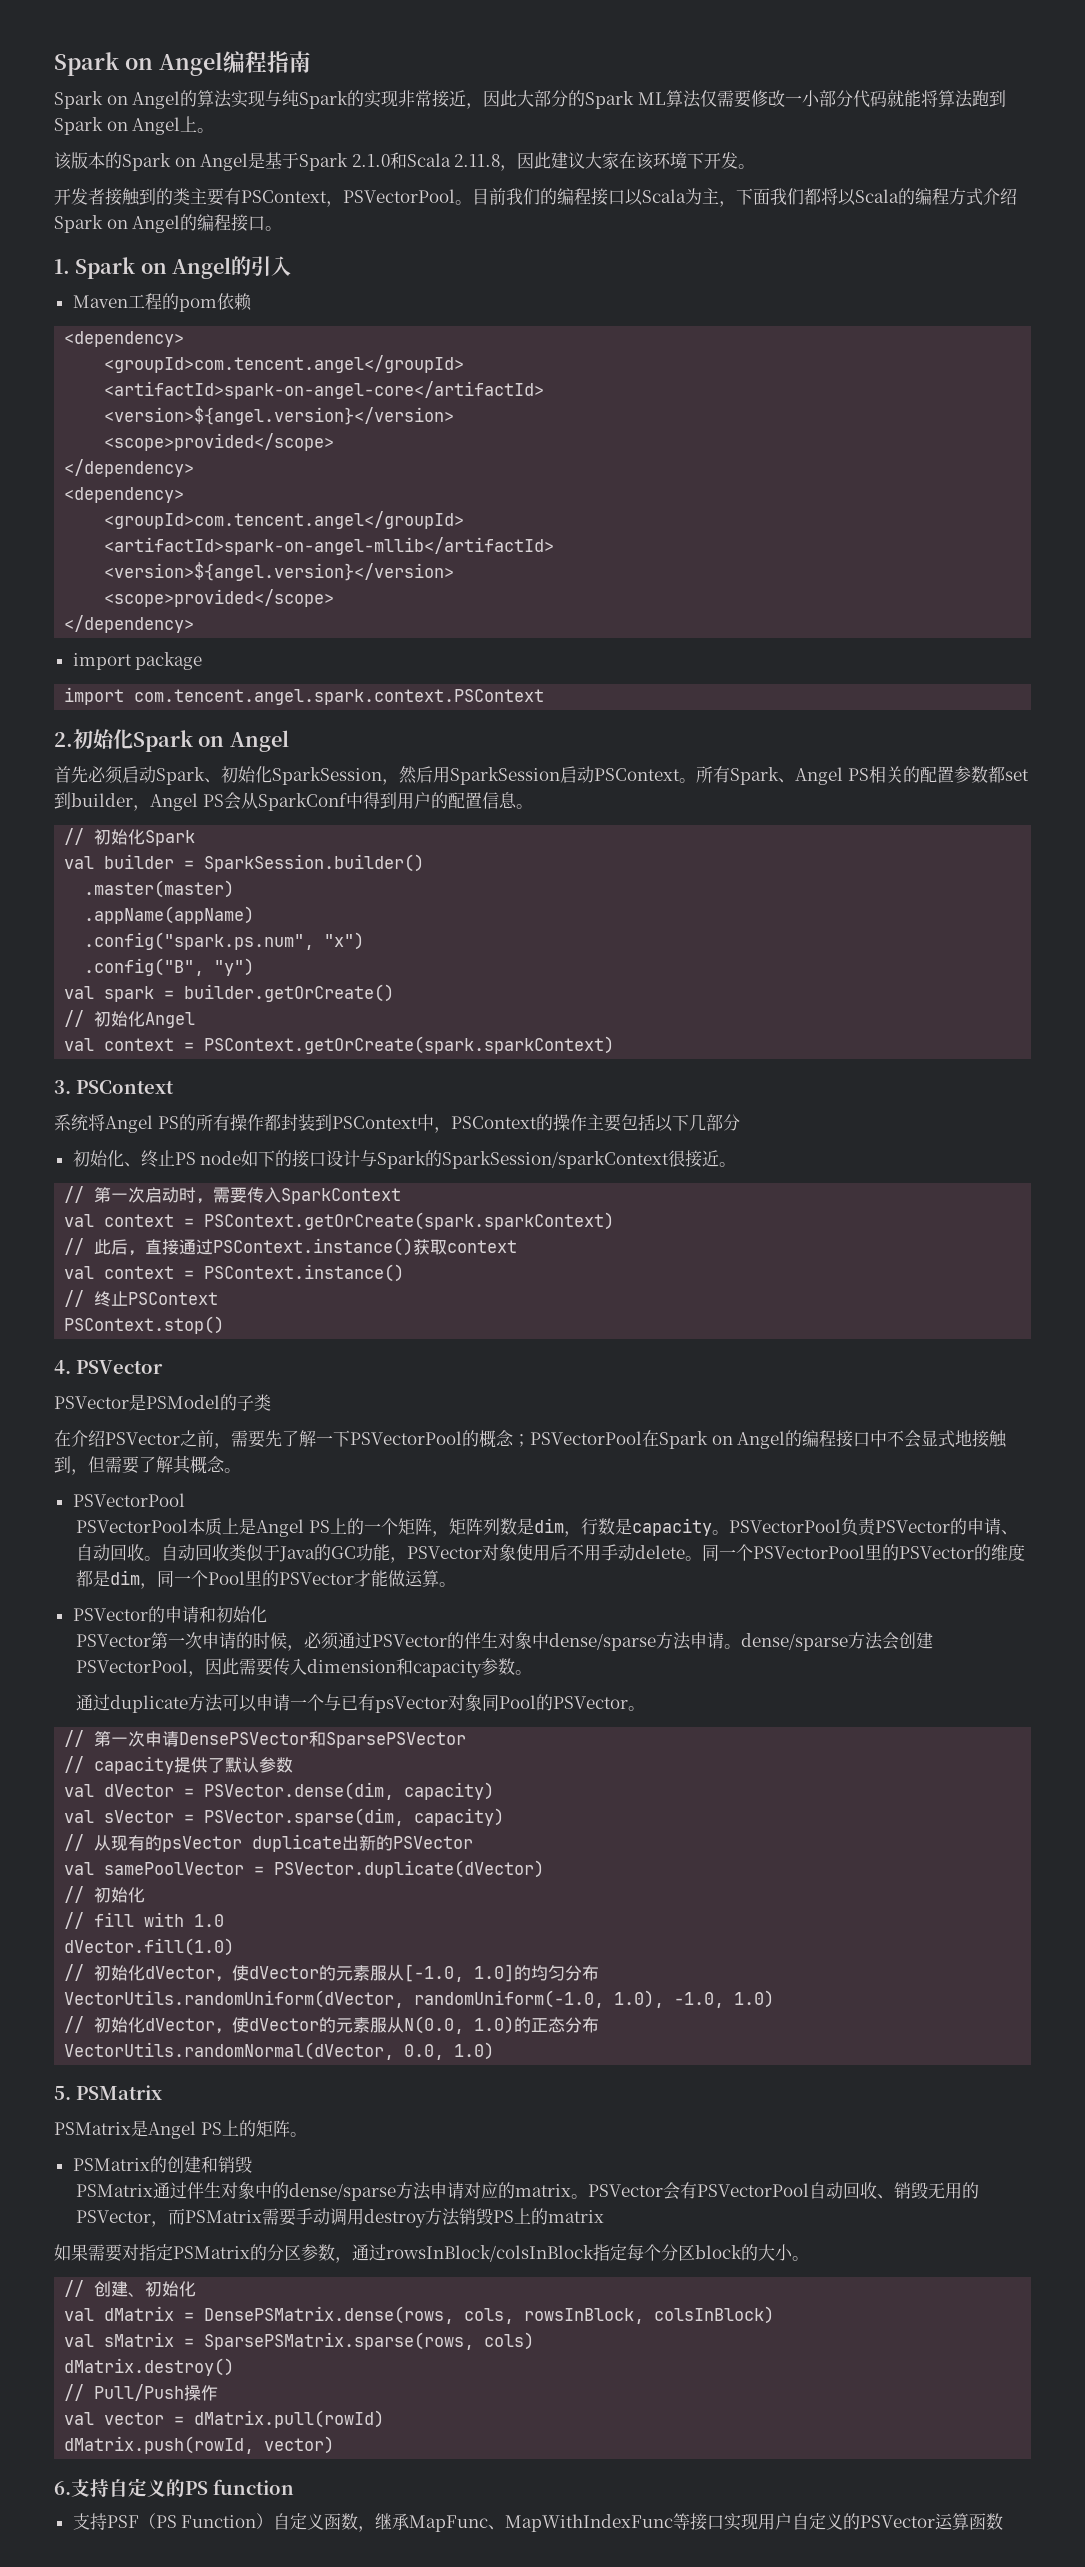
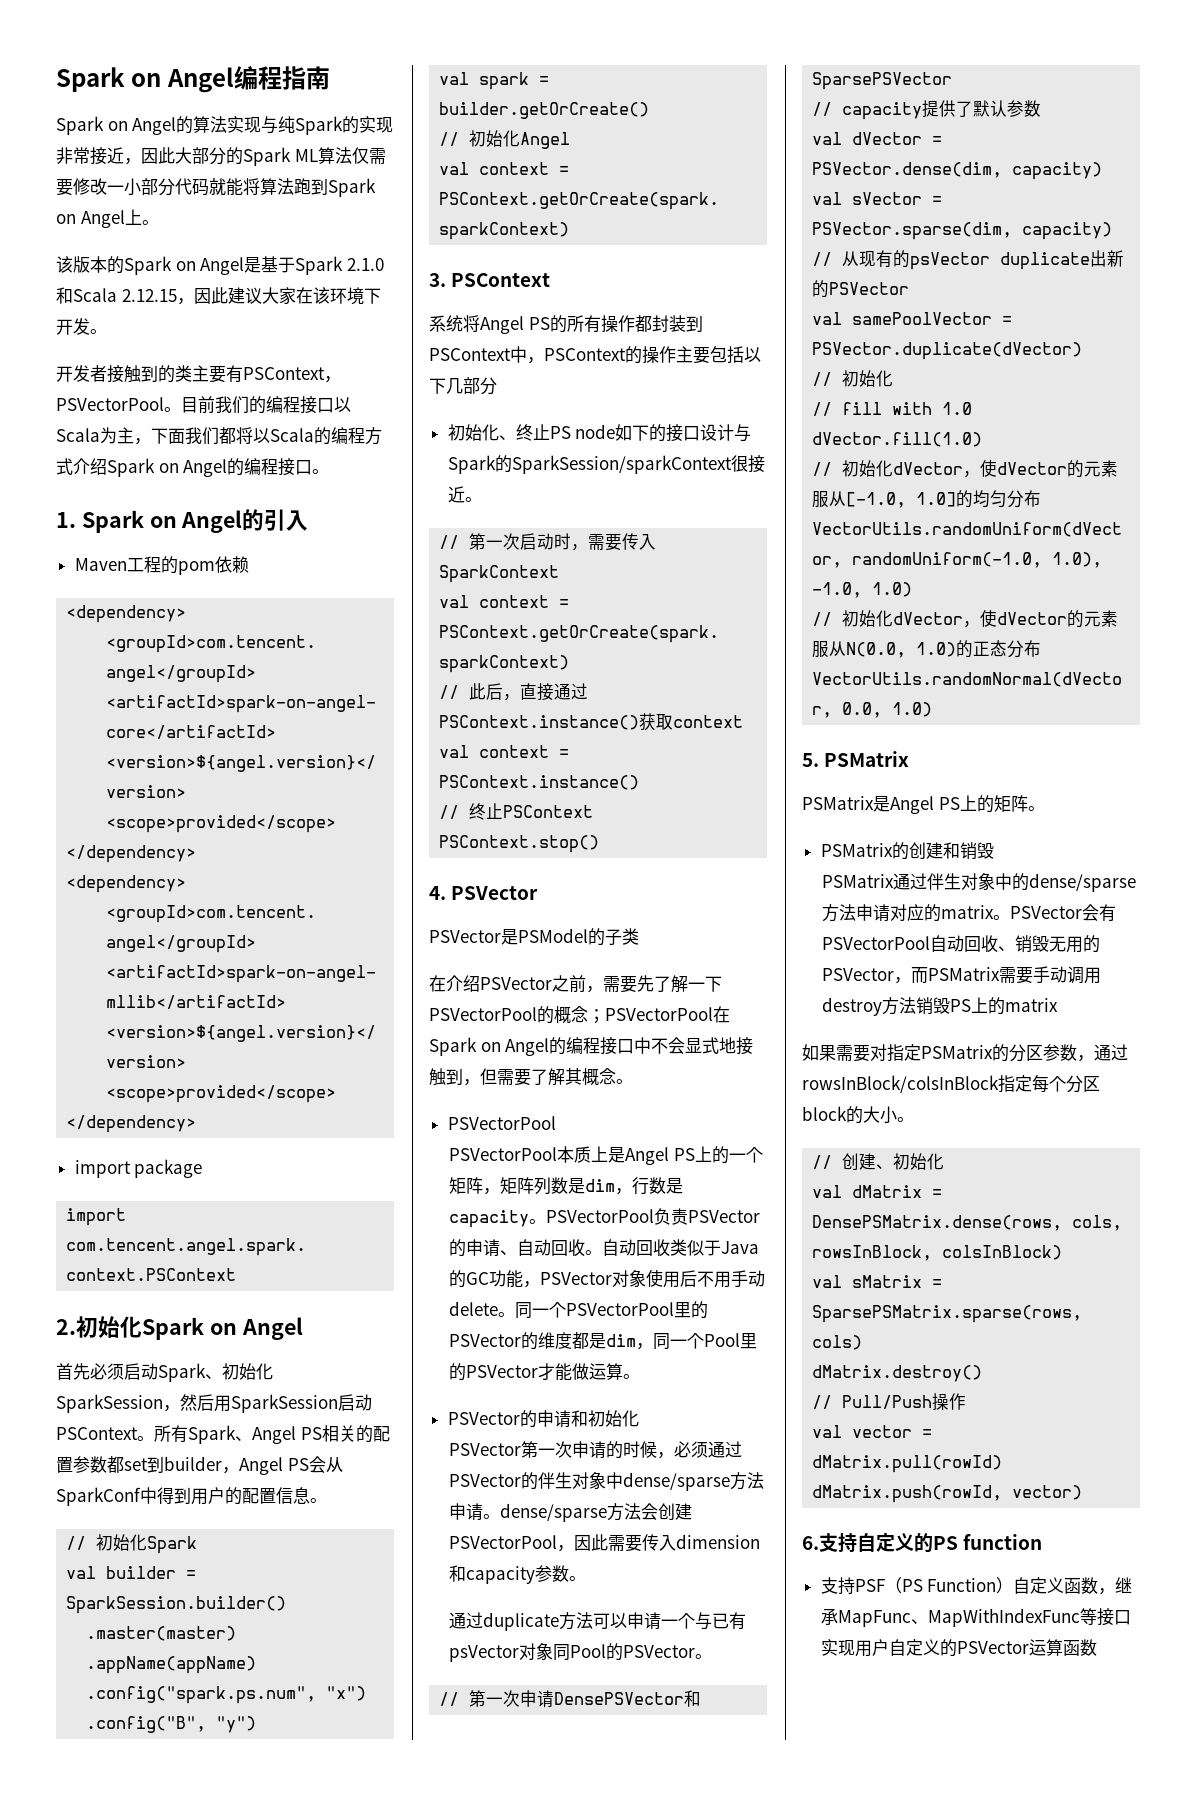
[454,154,501,167] 2.11.8 -> [121,289,177,302] 2.12.15

